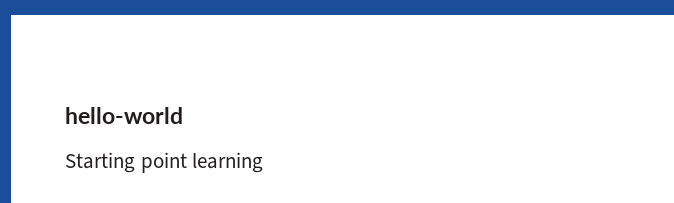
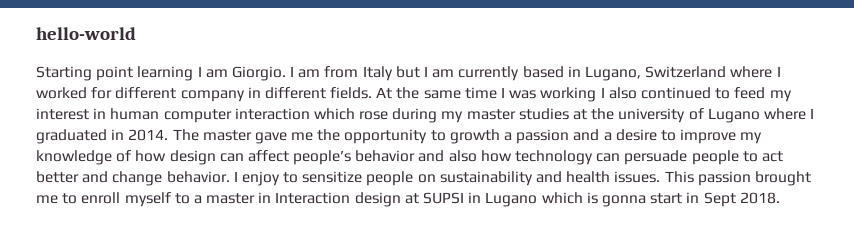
(264, 162) none -> [197,66,781,81] [36,87,792,102] [36,108,815,123] [36,129,763,144] [36,150,783,165] [36,171,811,186] [36,192,780,207] I am Giorgio. I am from Italy but I am currently based in Lugano, Switzerland where I worked for different company in different fields. At the same time I was working I also continued to feed my interest in human computer interaction which rose during my master studies at the university of Lugano where I graduated in 2014. The master gave me the opportunity to growth a passion and a desire to improve my knowledge of how design can affect people’s behavior and also how technology can persuade people to act better and change behavior. I enjoy to sensitize people on sustainability and health issues. This passion brought me to enroll myself to a master in Interaction design at SUPSI in Lugano which is gonna start in Sept 2018.

